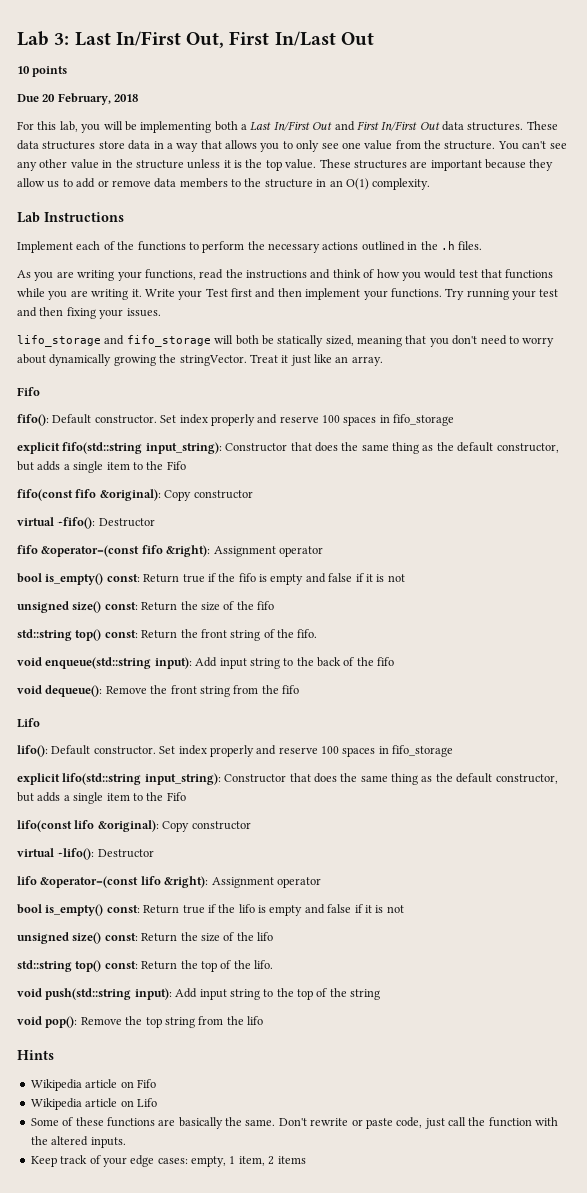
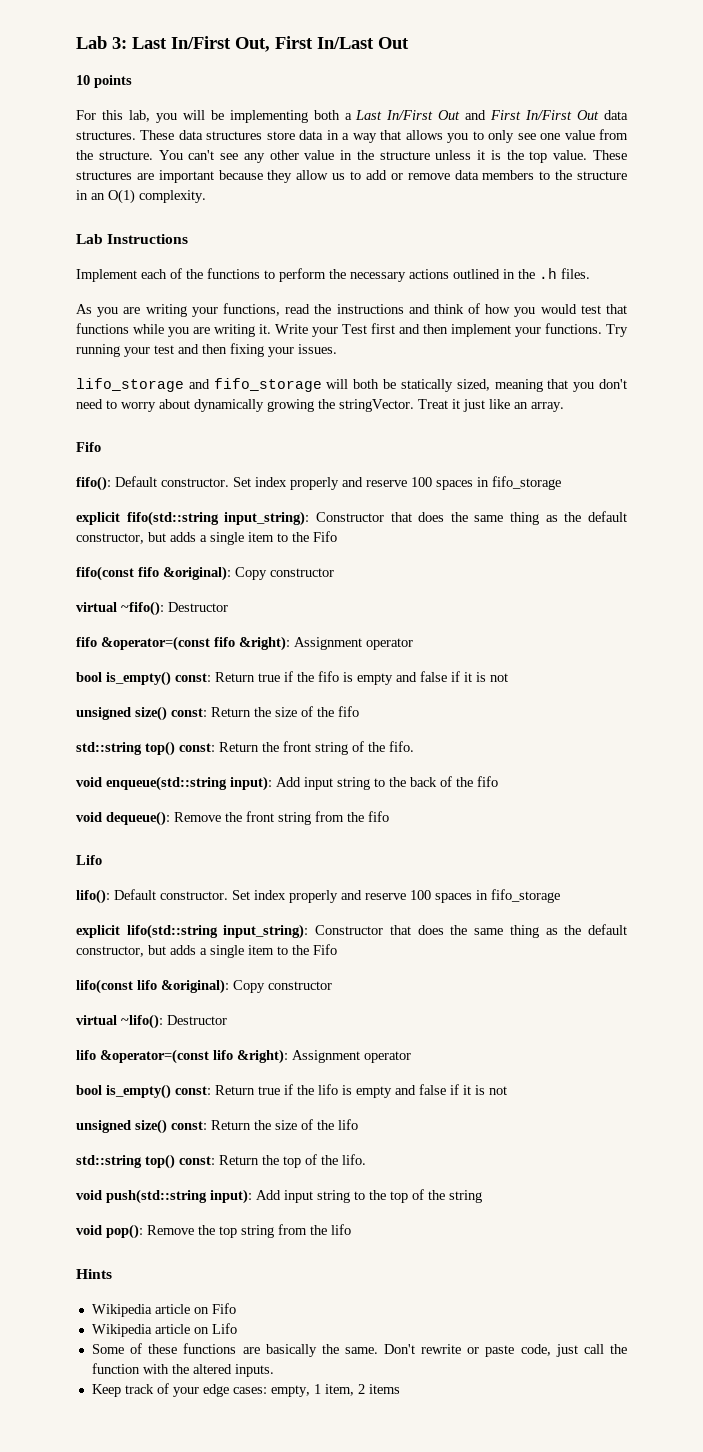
[17,93,139,105] // Due 20 February, 2018 -> (132, 81) none

